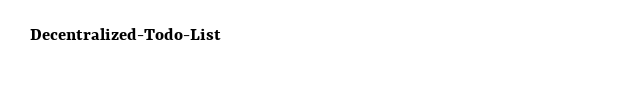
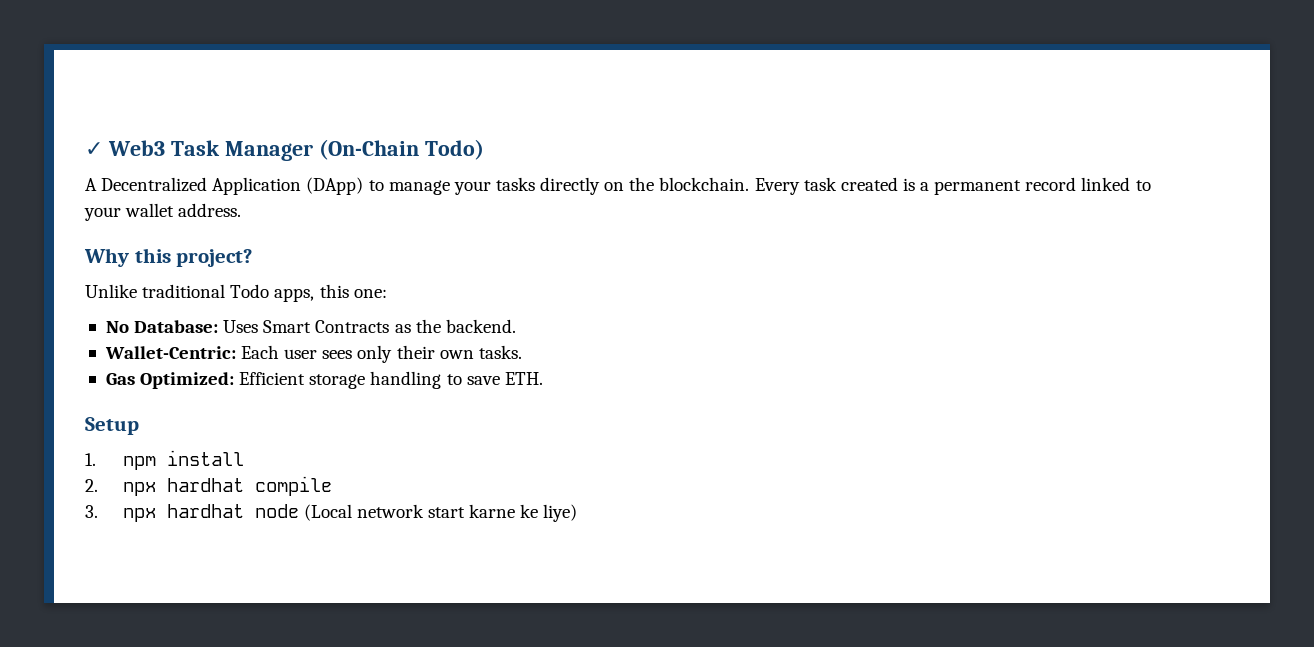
[30,28,221,40] Decentralized-Todo-List -> [85,139,484,161] [85,177,1151,195] [84,203,242,221] [84,248,253,267] [85,284,387,302] [105,319,516,333] [104,345,522,363] [105,371,543,389] [85,417,139,435] [85,450,244,470] [85,476,332,496] [85,504,578,522] ✓ Web3 Task Manager (On-Chain Todo) // A Decentralized Application (DApp) to manage your tasks directly on the blockchain. Every task created is a permanent record linked to your wallet address. // Why this project? // Unlike traditional Todo apps, this one: // No Database: Uses Smart Contracts as the backend. // Wallet-Centric: Each user sees only their own tasks. // Gas Optimized: Efficient storage handling to save ETH. // Setup // 1. npm install // 2. npx hardhat compile // 3. npx hardhat node (Local network start karne ke liye)

